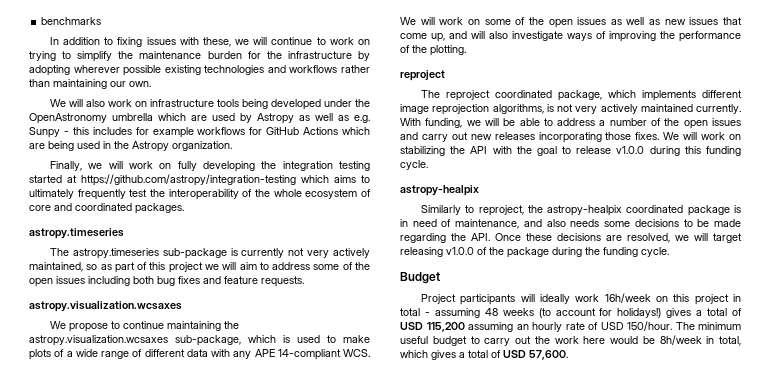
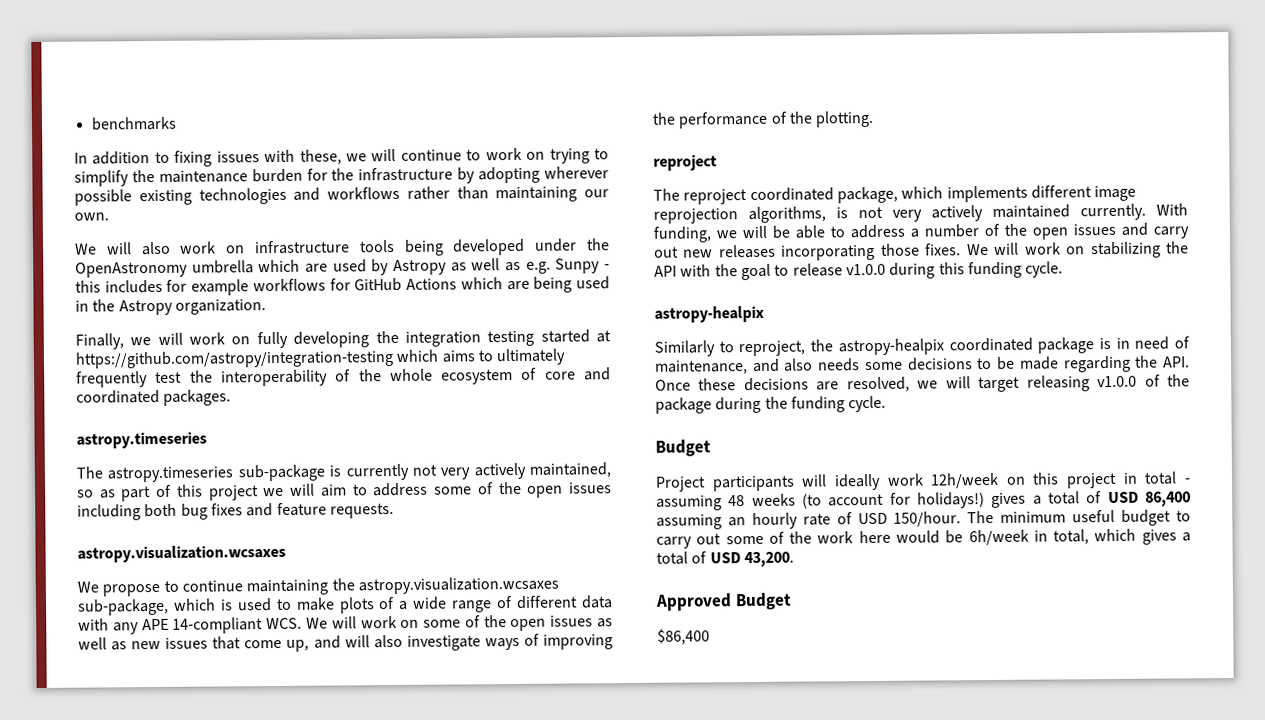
[604,293,651,303] 16h/week -> [930,472,1000,489] 12h/week
[426,322,465,332] 115,200 -> [1145,491,1191,507] 86,400
(531, 340) none -> [725,531,785,545] some of
[659,335,702,345] 8h/week -> [968,529,1029,546] 6h/week
[529,350,568,360] 57,600. -> [743,551,794,568] [655,592,792,611] [657,628,710,645] 43,200. // Approved Budget // $86,400

